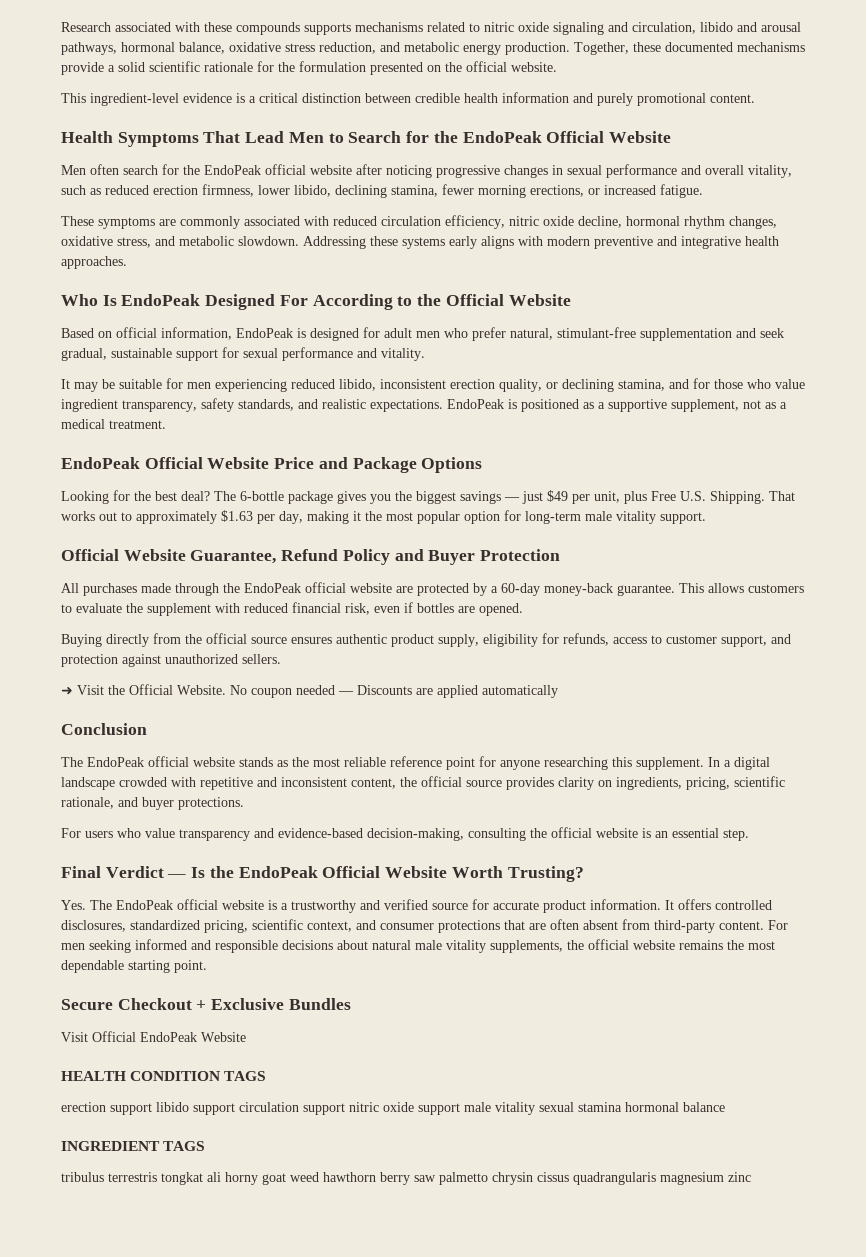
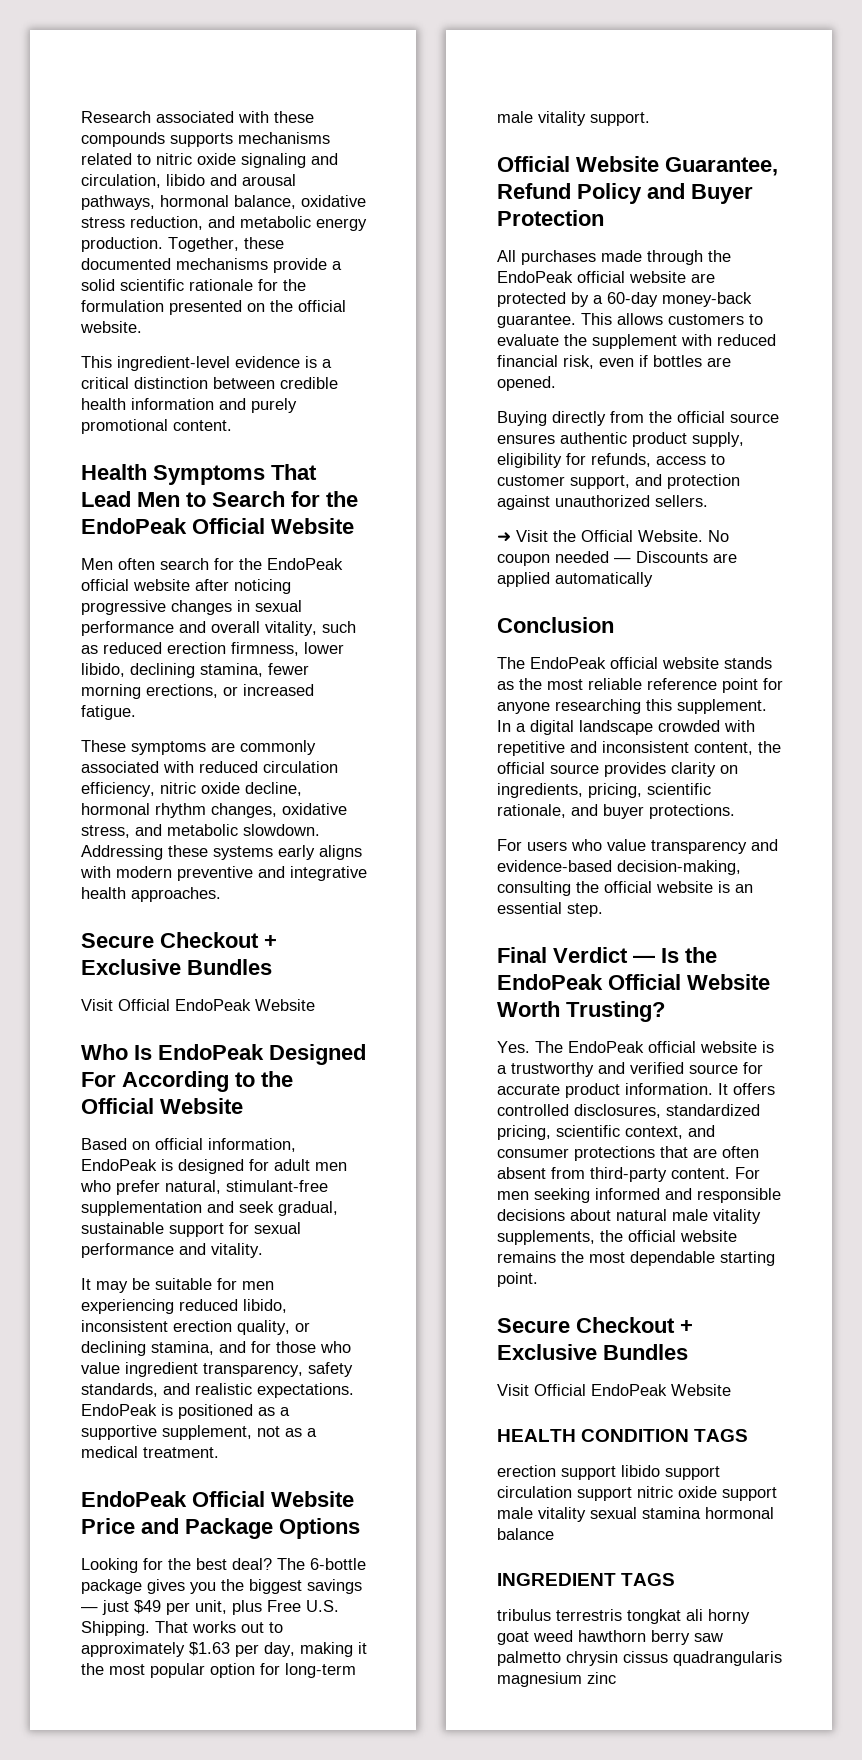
(127, 262) none -> [81,932,277,948] [81,959,272,975] [81,999,315,1011] // Secure Checkout + Exclusive Bundles // Visit Official EndoPeak Website

